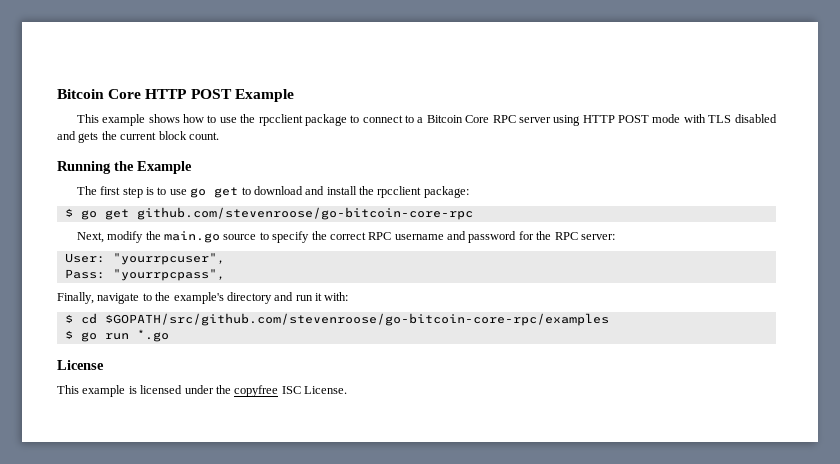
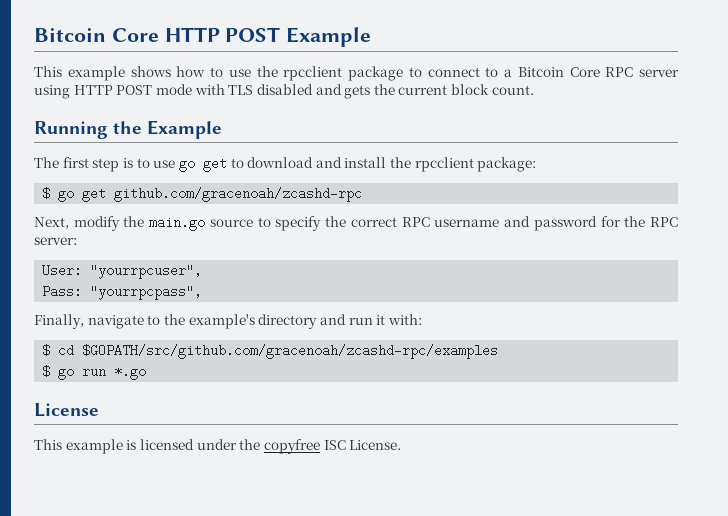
[136,207,473,220] github.com/stevenroose/go-bitcoin-core-rpc -> [114,187,363,202] github.com/gracenoah/zcashd-rpc
[104,313,609,326] $GOPATH/src/github.com/stevenroose/go-bitcoin-core-rpc/examples -> [82,344,499,359] $GOPATH/src/github.com/gracenoah/zcashd-rpc/examples

